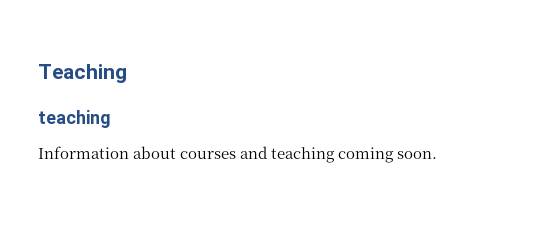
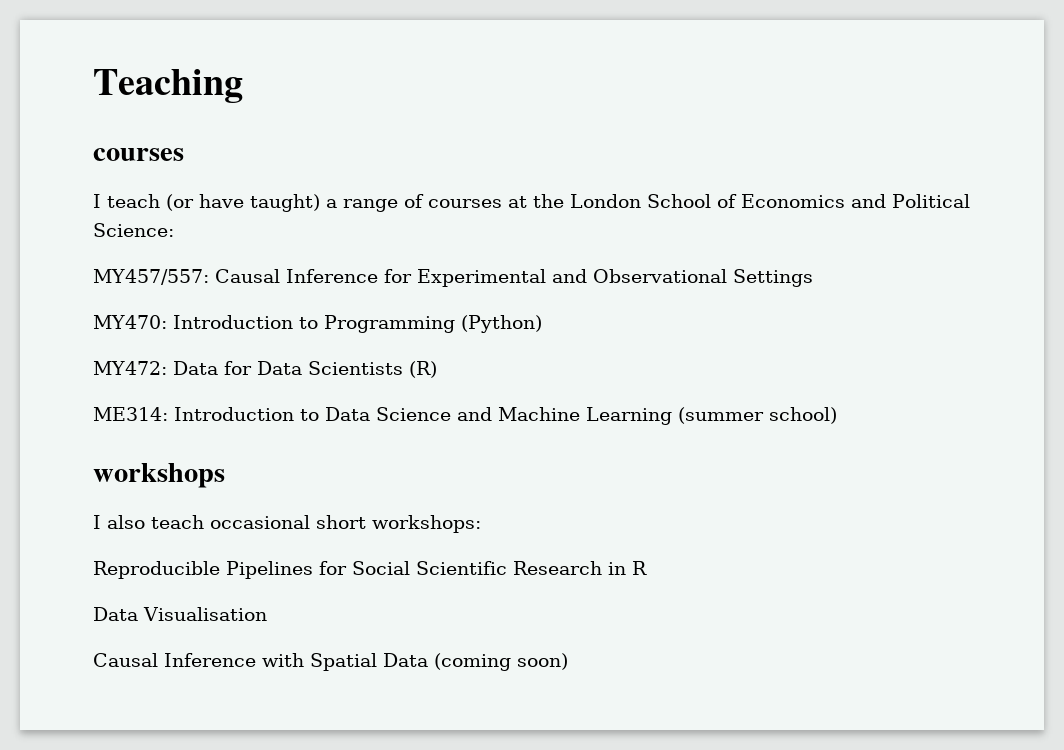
[38,110,111,128] [38,146,438,163] teaching // Information about courses and teaching coming soon. -> [93,148,184,161] [93,194,970,212] [93,223,174,237] [93,269,813,287] [93,315,542,333] [93,361,437,378] [93,407,837,425] [93,463,225,488] [93,515,481,533] [93,561,647,579] [93,607,267,621] [93,653,568,671] courses // I teach (or have taught) a range of courses at the London School of Economics and Political Science: // MY457/557: Causal Inference for Experimental and Observational Settings // MY470: Introduction to Programming (Python) // MY472: Data for Data Scientists (R) // ME314: Introduction to Data Science and Machine Learning (summer school) // workshops // I also teach occasional short workshops: // Reproducible Pipelines for Social Scientific Research in R // Data Visualisation // Causal Inference with Spatial Data (coming soon)

